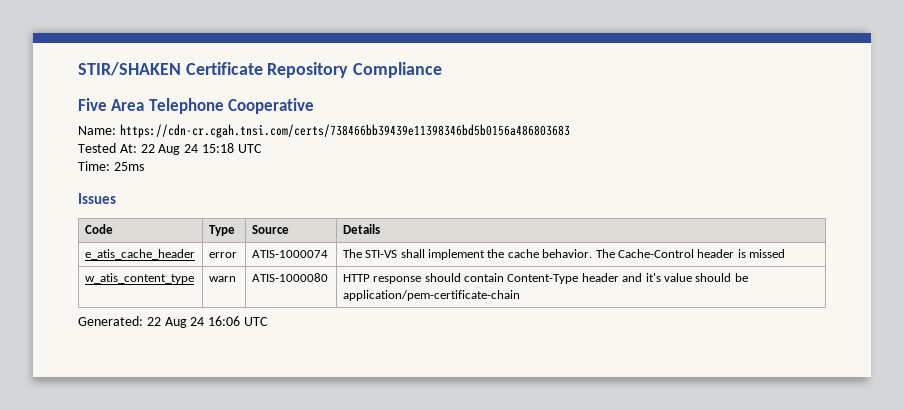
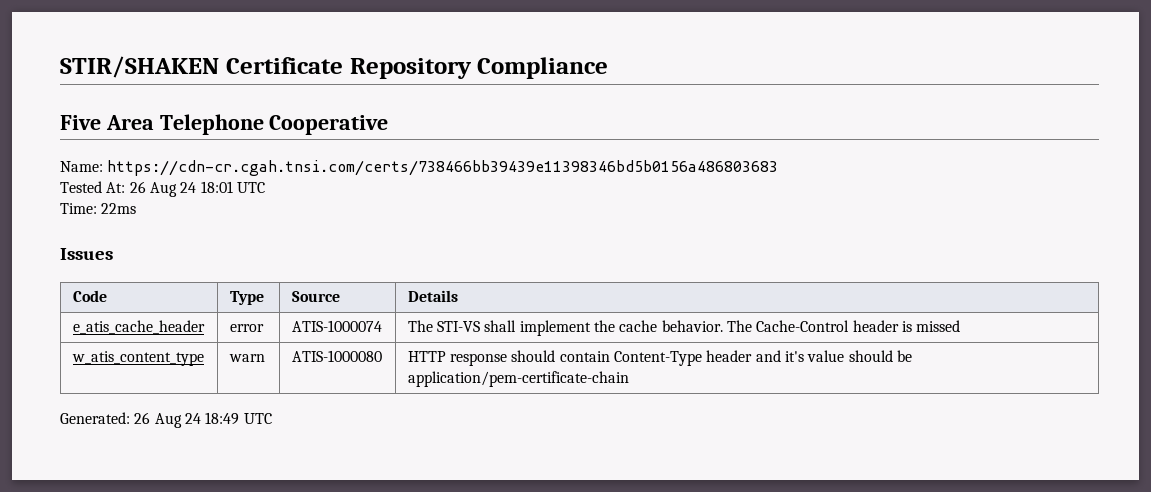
[140,143,234,155] 22 Aug 24 15:18 -> [129,181,233,197] 26 Aug 24 18:01
[113,162,144,171] 25ms -> [101,203,137,214] 22ms
[146,316,241,328] 22 Aug 24 16:06 -> [134,412,240,428] 26 Aug 24 18:49

